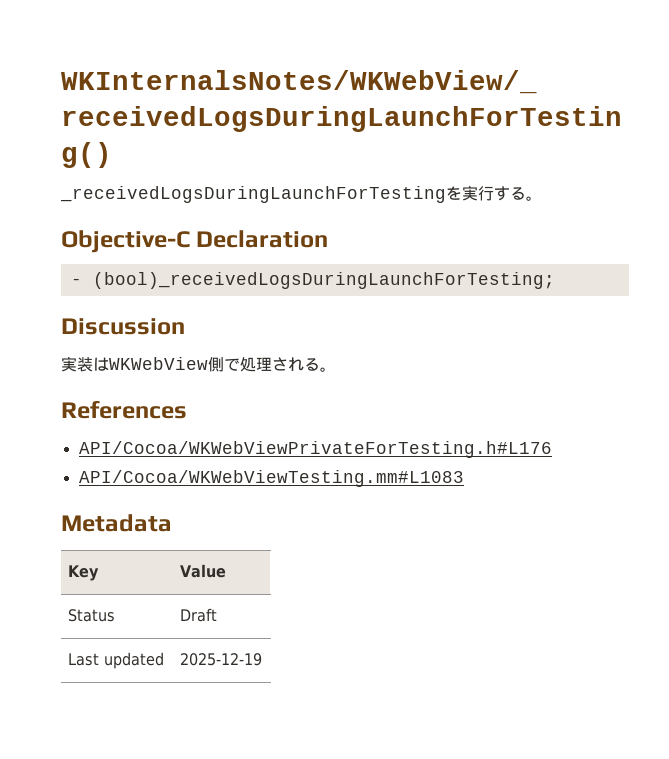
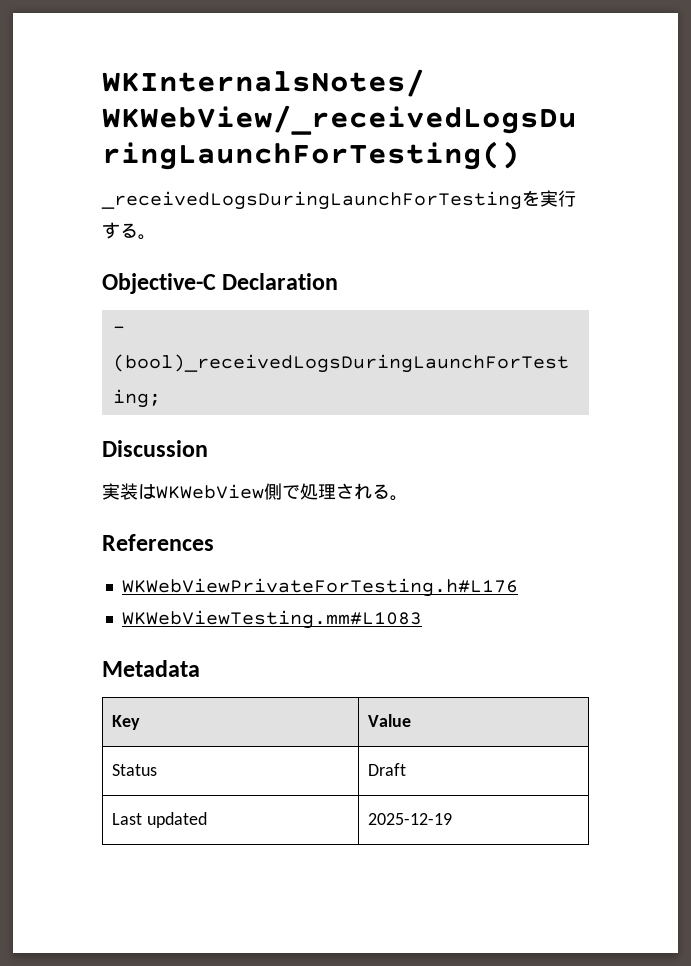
[78,441,552,458] [78,470,464,487] API/Cocoa/WKWebViewPrivateForTesting.h#L176 // API/Cocoa/WKWebViewTesting.mm#L1083 -> [121,578,518,597] [121,610,422,629] WKWebViewPrivateForTesting.h#L176 // WKWebViewTesting.mm#L1083

